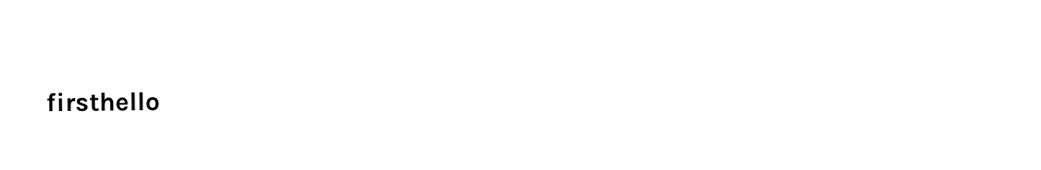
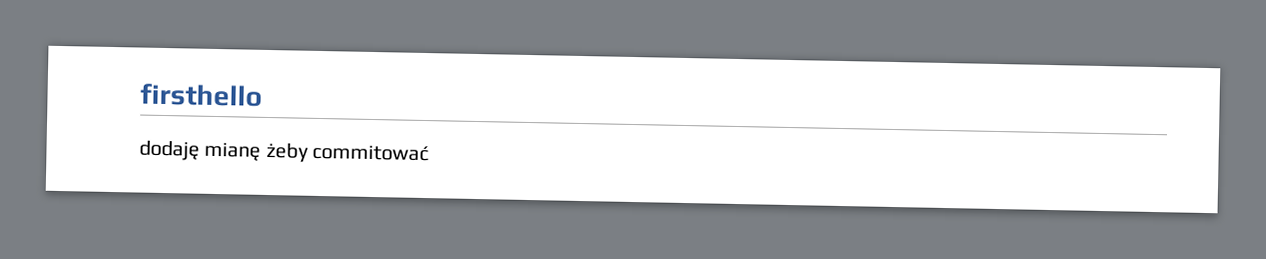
(161, 101) none -> [139,140,430,163] // dodaję mianę żeby commitować

